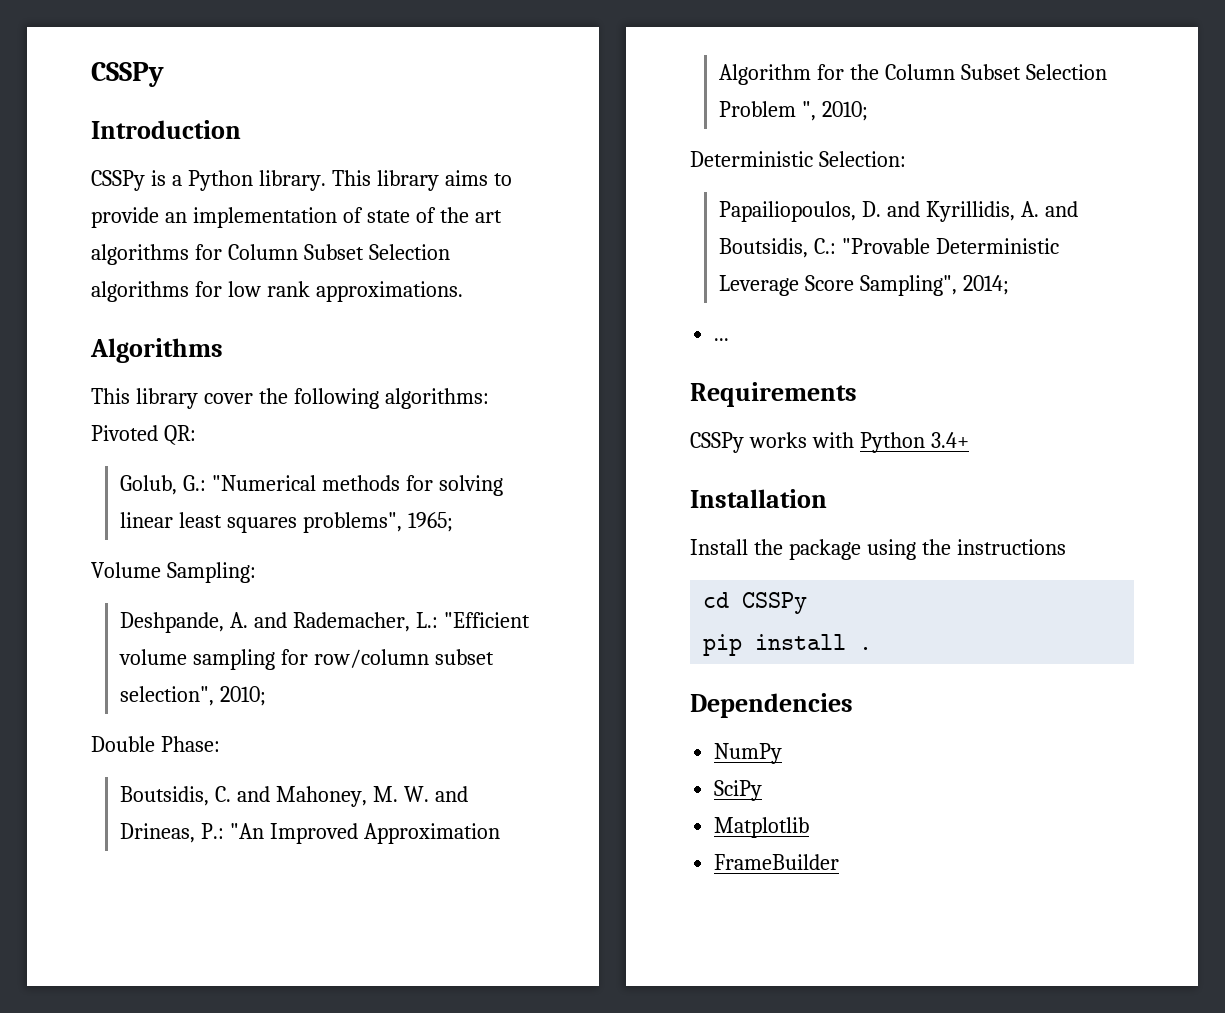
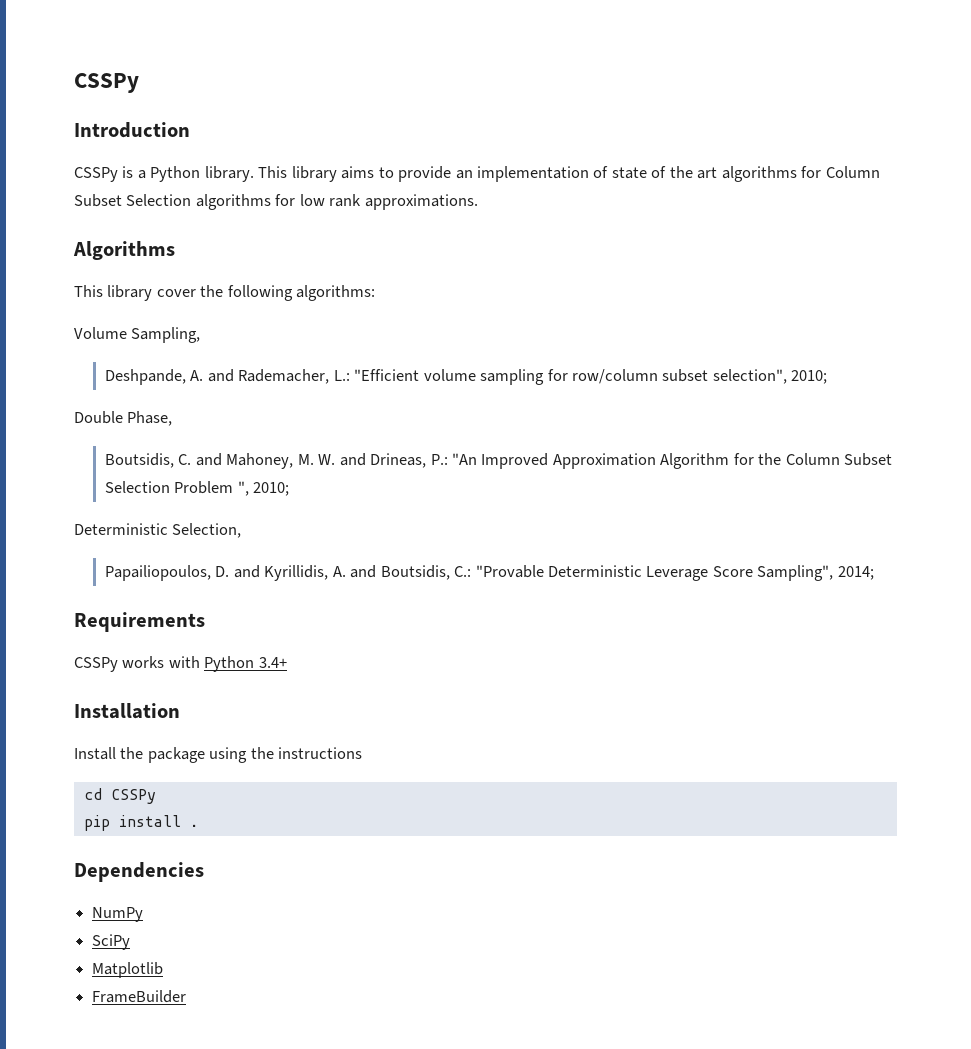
[91,425,196,445] [120,475,503,496] [120,512,453,533] Pivoted QR: // Golub, G.: "Numerical methods for solving linear least squares problems", 1965; -> (376, 293) none
[166,562,256,583] Sampling: -> [131,327,201,343] Sampling,
[160,736,220,752] Phase: -> [127,411,173,426] Phase,
[818,151,906,167] Selection: -> [172,523,242,538] Selection,
[714,338,730,341] // ... -> (874, 573) none

